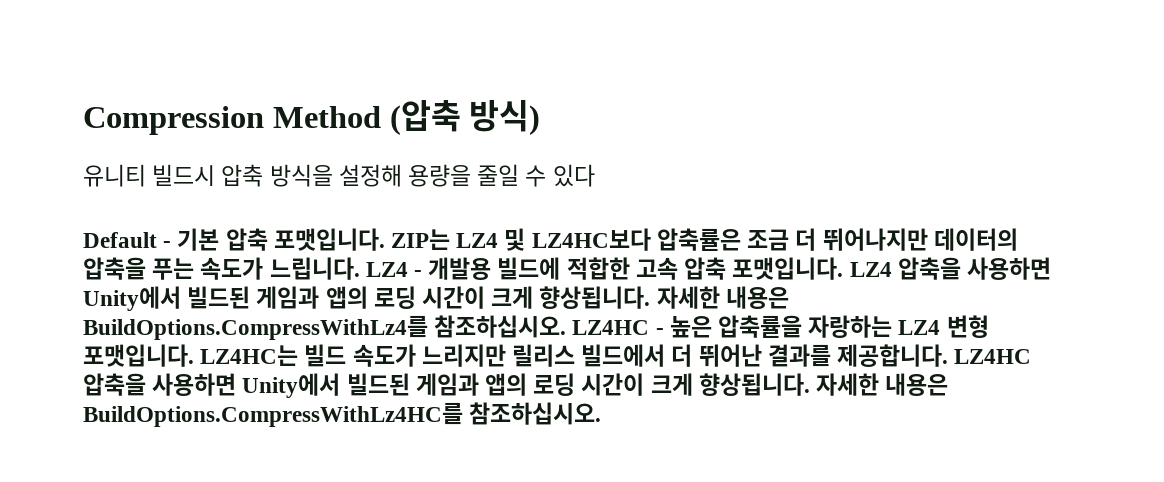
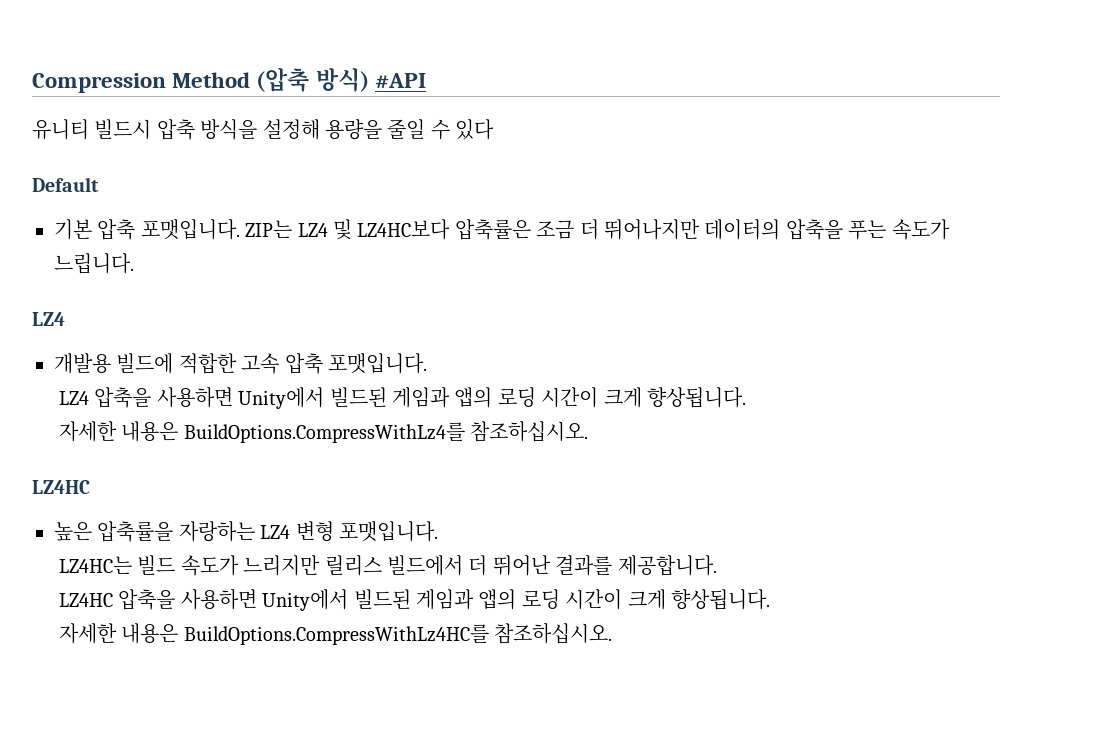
(541, 117) none -> [374,73,426,89] #API
[163,241,172,248] - -> (99, 184) //
[365,262,423,277] LZ4 - -> [32,312,65,326] // LZ4 //
(844, 268) none -> (427, 363) //
(651, 297) none -> (746, 397) //
[572,320,664,335] LZ4HC - -> [32,480,90,494] // LZ4HC //
(194, 355) none -> (438, 531) //
(949, 355) none -> (717, 565) //
(810, 384) none -> (770, 599) //

